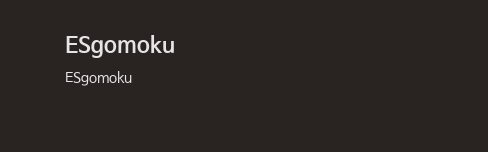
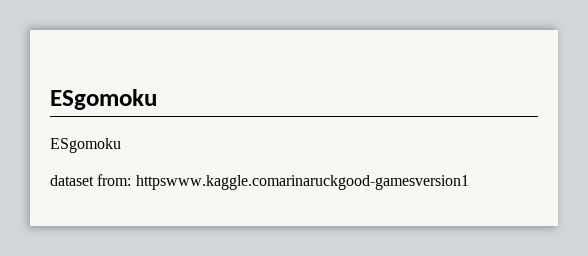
(132, 78) none -> [50,174,469,190] // dataset from: httpswww.kaggle.comarinaruckgood-gamesversion1

